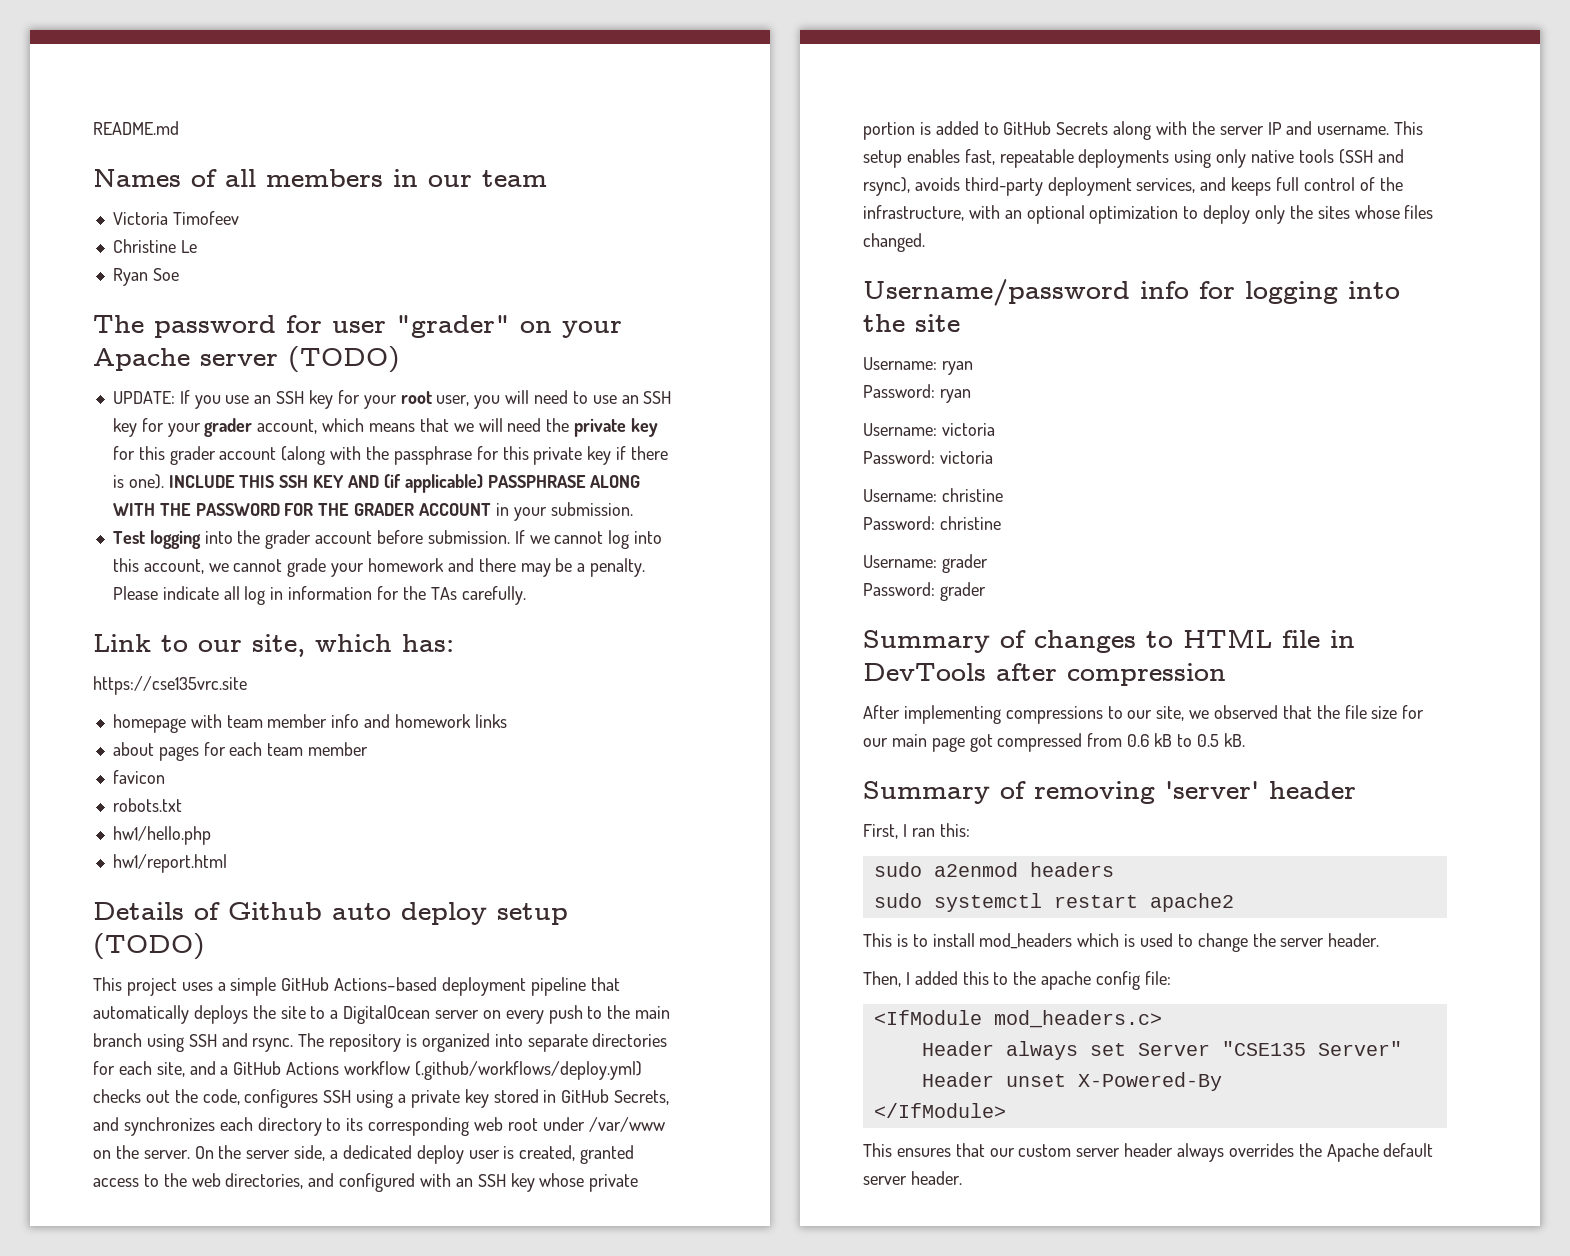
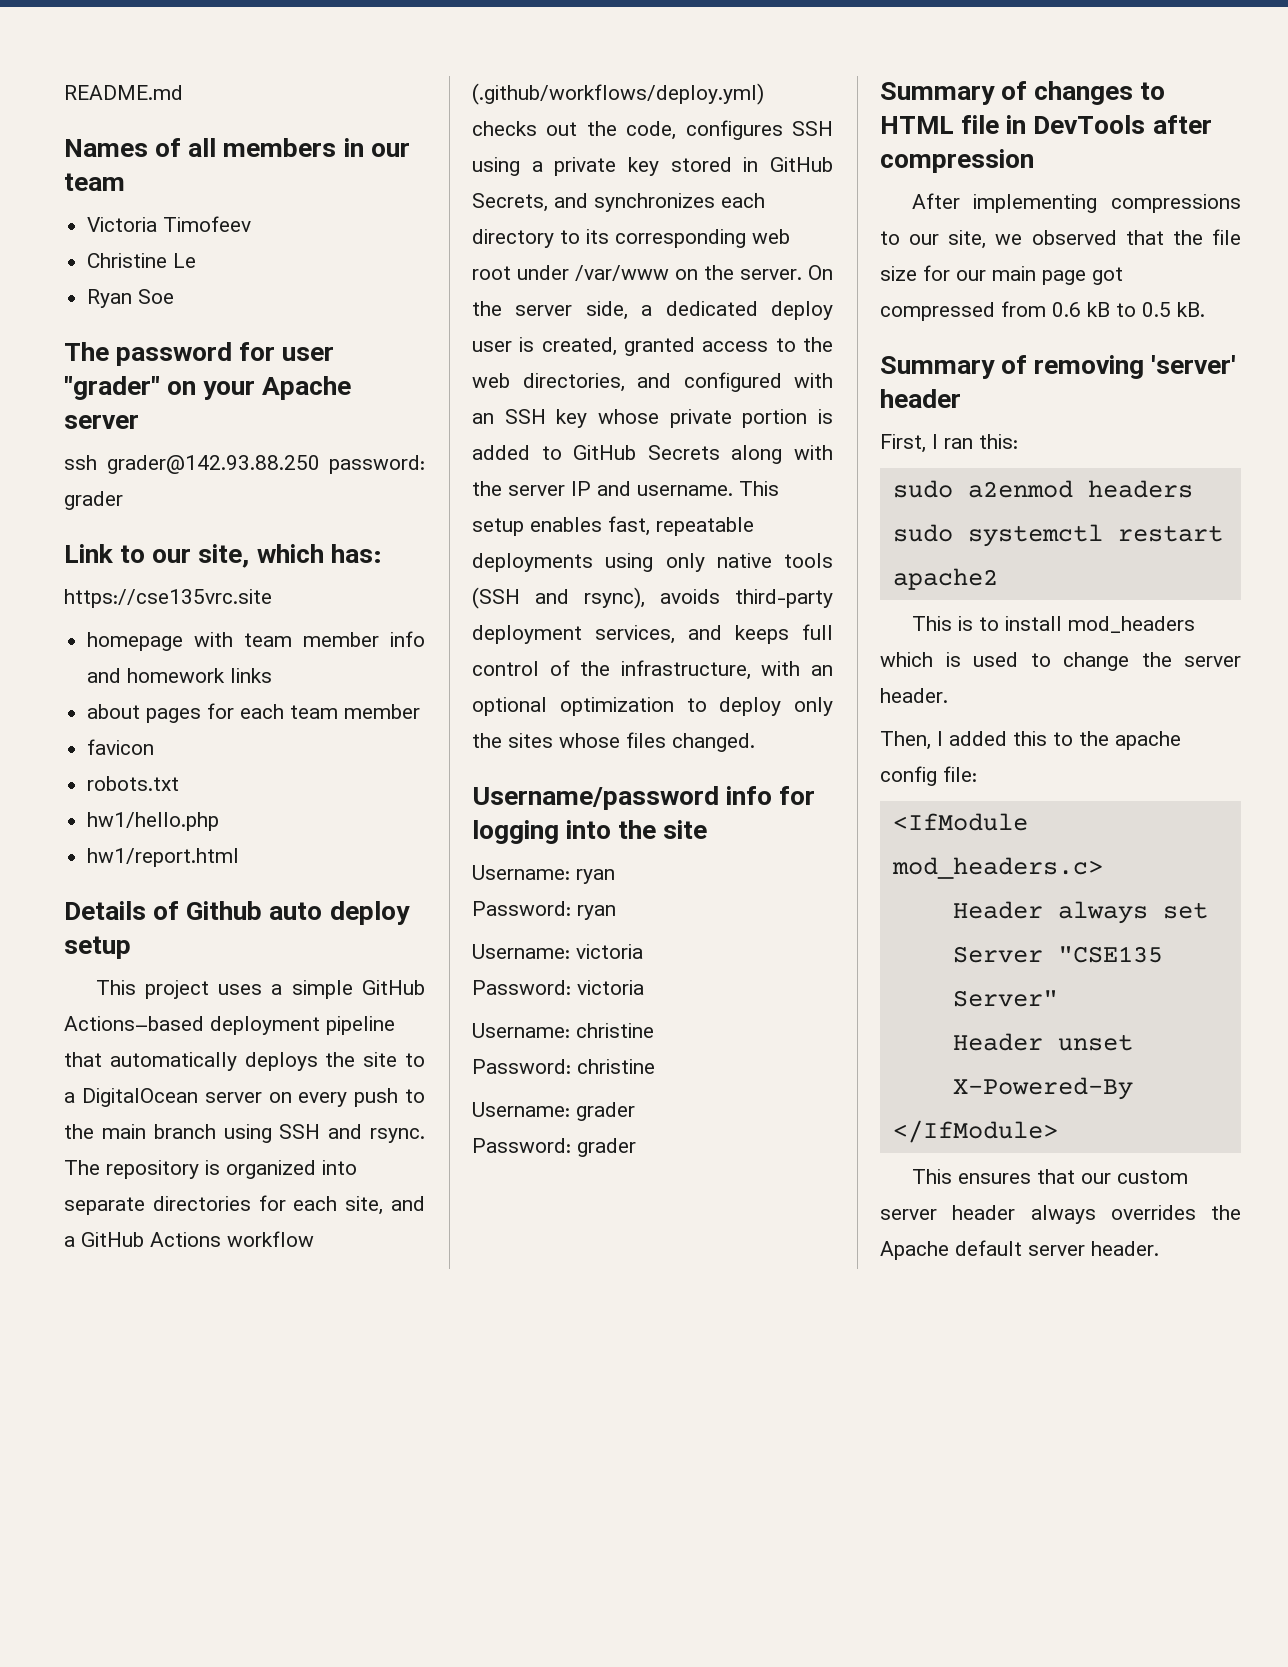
[288,346,400,373] [112,390,672,409] [112,418,658,437] [112,446,668,465] [112,474,641,493] [112,502,633,521] [112,530,663,549] [112,558,646,577] [112,586,526,605] (TODO) // UPDATE: If you use an SSH key for your root user, you will need to use an SSH key for your grader account, which means that we will need the private key for this grader account (along with the passphrase for this private key if there is one). INCLUDE THIS SSH KEY AND (if applicable) PASSPHRASE ALONG WITH THE PASSWORD FOR THE GRADER ACCOUNT in your submission. // Test logging into the grader account before submission. If we cannot log into this account, we cannot grade your homework and there may be a penalty. Please indicate all log in information for the TAs carefully. -> [64,455,425,474] [64,491,123,510] // ssh grader@142.93.88.250 password: grader
[93,933,205,960] (TODO) -> (131, 947) none

